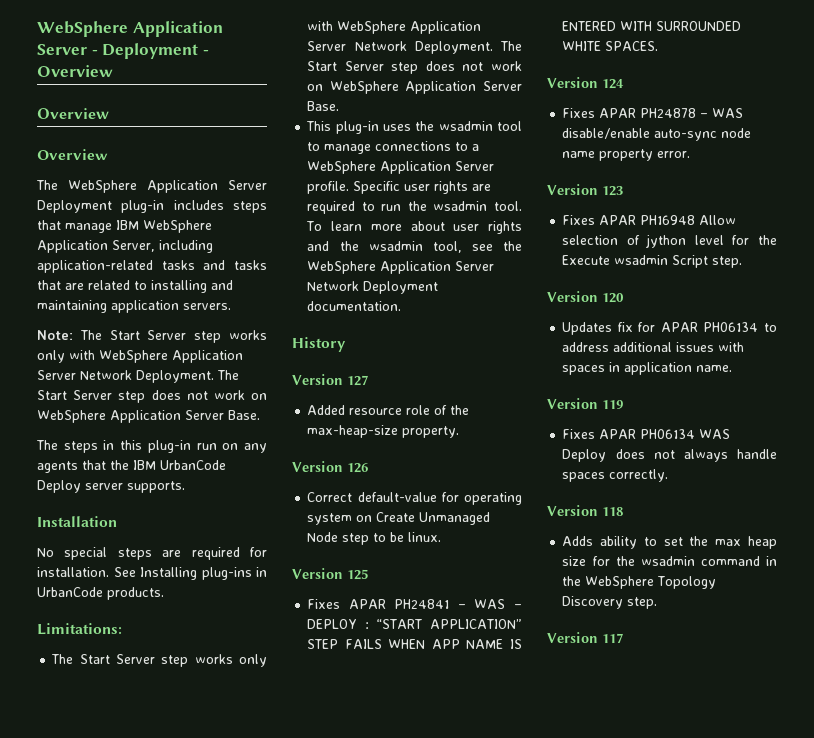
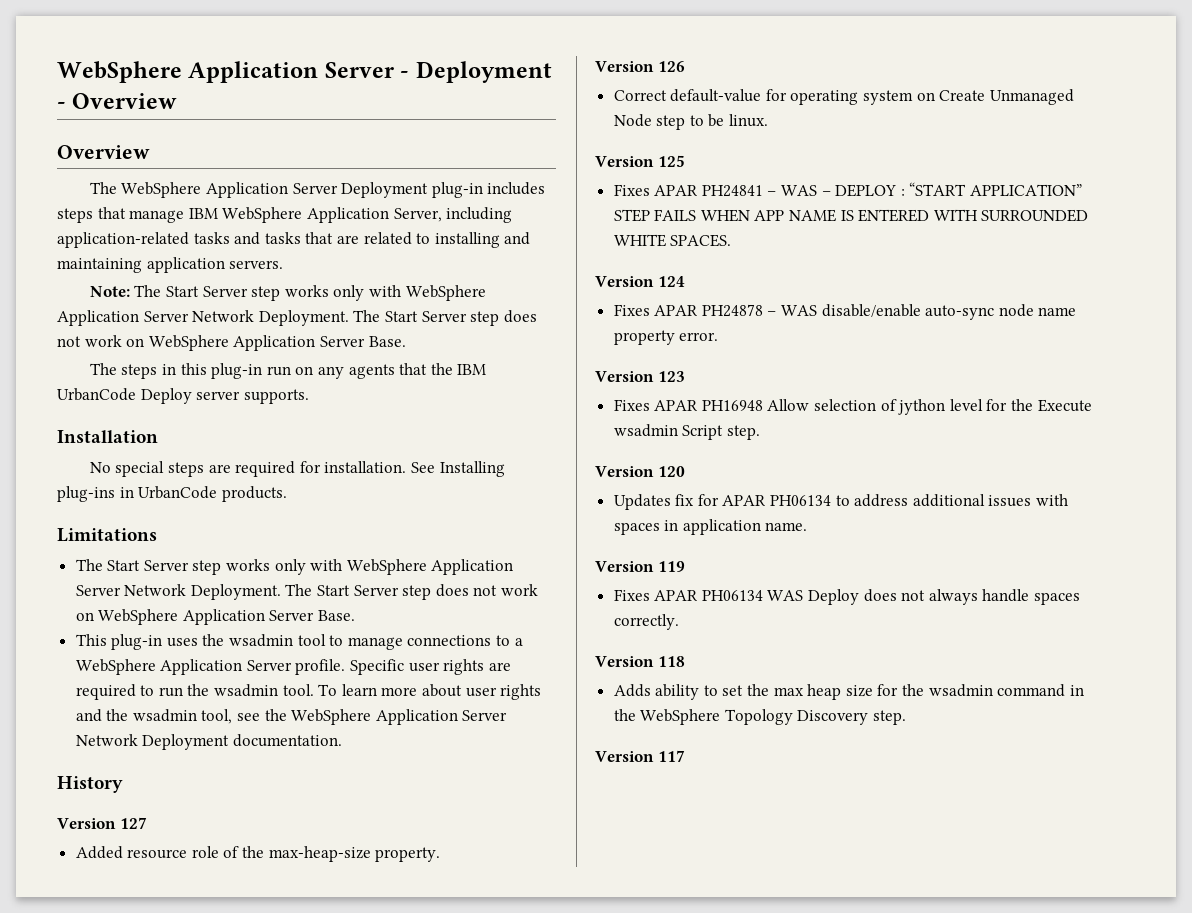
[37,149,108,160] // Overview -> (150, 152) none
[37,623,122,635] Limitations: -> [57,528,157,542] Limitations

